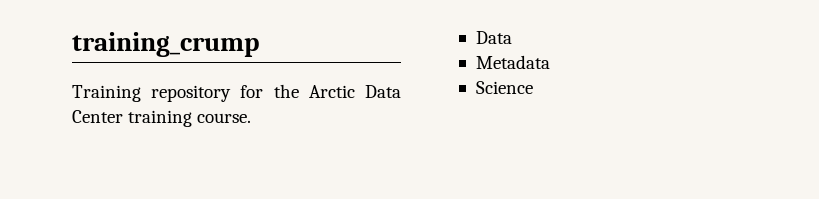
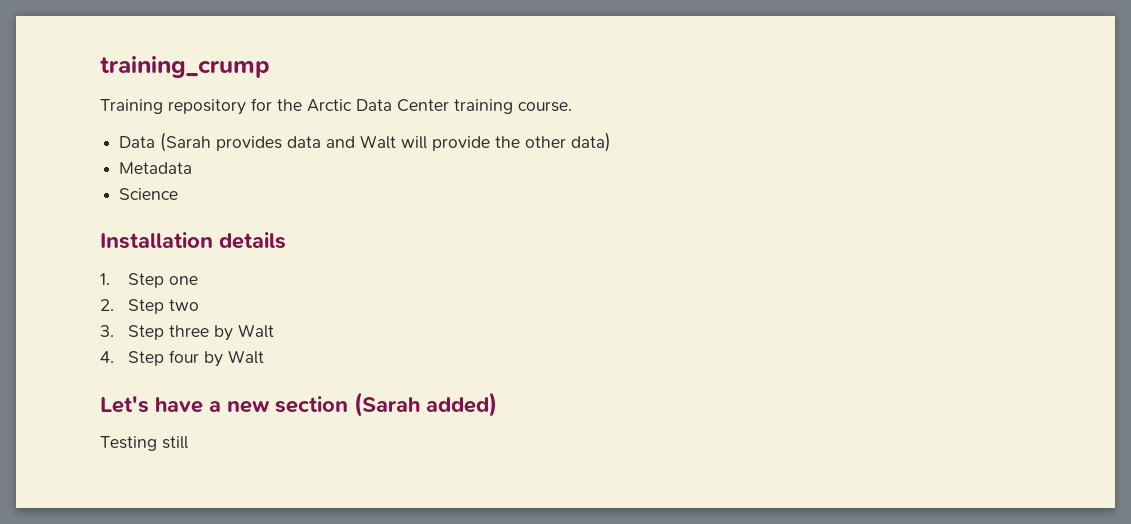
[475,55,550,69] [475,81,533,94] // Metadata // Science -> [160,132,612,152] [119,162,193,174] [119,188,179,200] [100,232,286,249] [100,273,198,288] [100,299,199,314] [100,324,274,341] [100,350,264,367] [100,392,497,417] [100,436,188,451] (Sarah provides data and Walt will provide the other data) // Metadata // Science // Installation details // 1. Step one // 2. Step two // 3. Step three by Walt // 4. Step four by Walt // Let's have a new section (Sarah added) // Testing still

